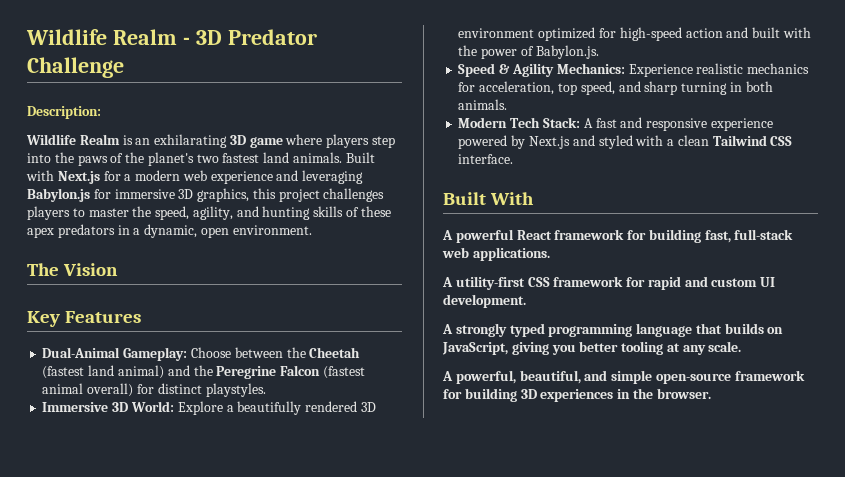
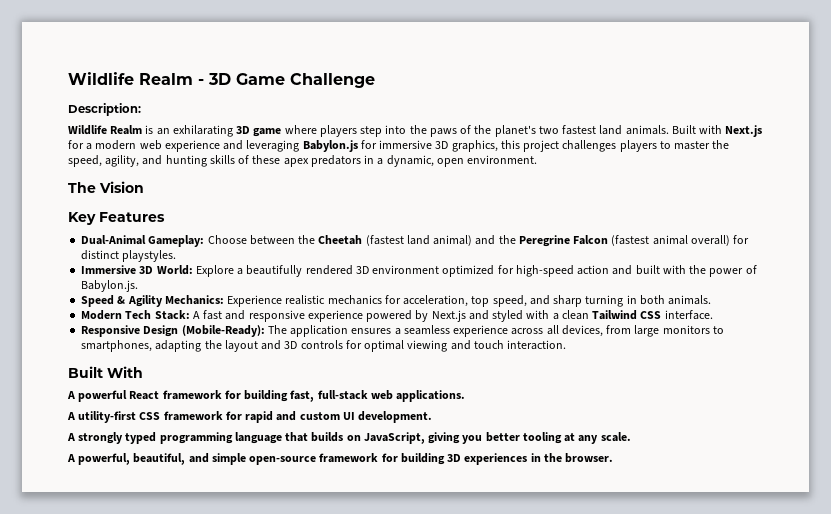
[227,29,317,45] Predator -> [236,73,285,85] Game
(514, 159) none -> [81,325,724,337] [81,340,567,352] // Responsive Design (Mobile-Ready): The application ensures a seamless experience across all devices, from large monitors to smartphones, adapting the layout and 3D controls for optimal viewing and touch interaction.

